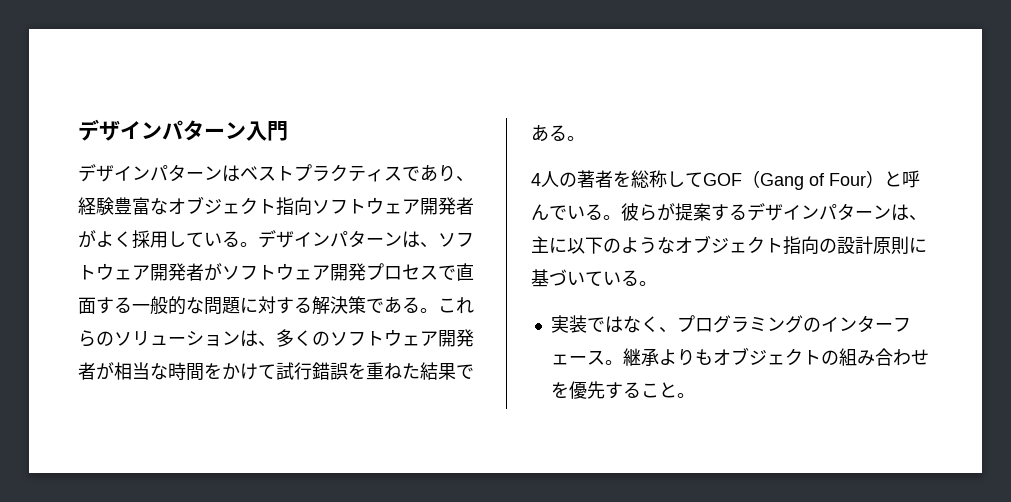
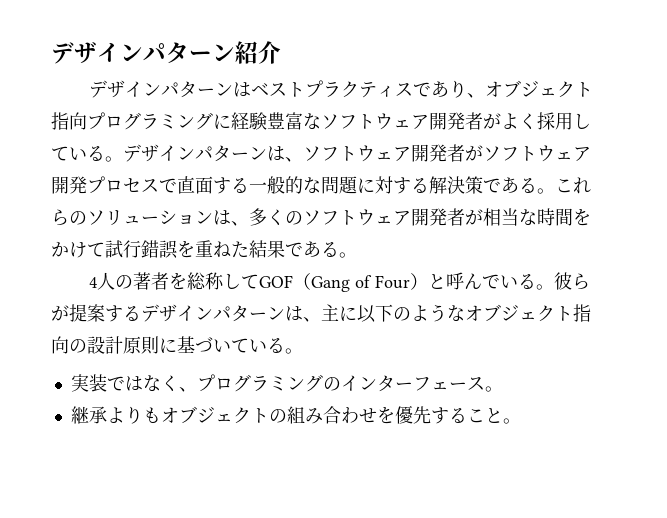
[78,119,288,141] デザインパターン入門 -> [51,41,281,64] デザインパターン紹介
[78,196,312,216] 経験豊富なオブジェクト指向 -> [485,80,594,98] [51,112,321,130] オブジェクト指向プログラミングに経験豊富な
(623, 362) none -> (503, 389) //

